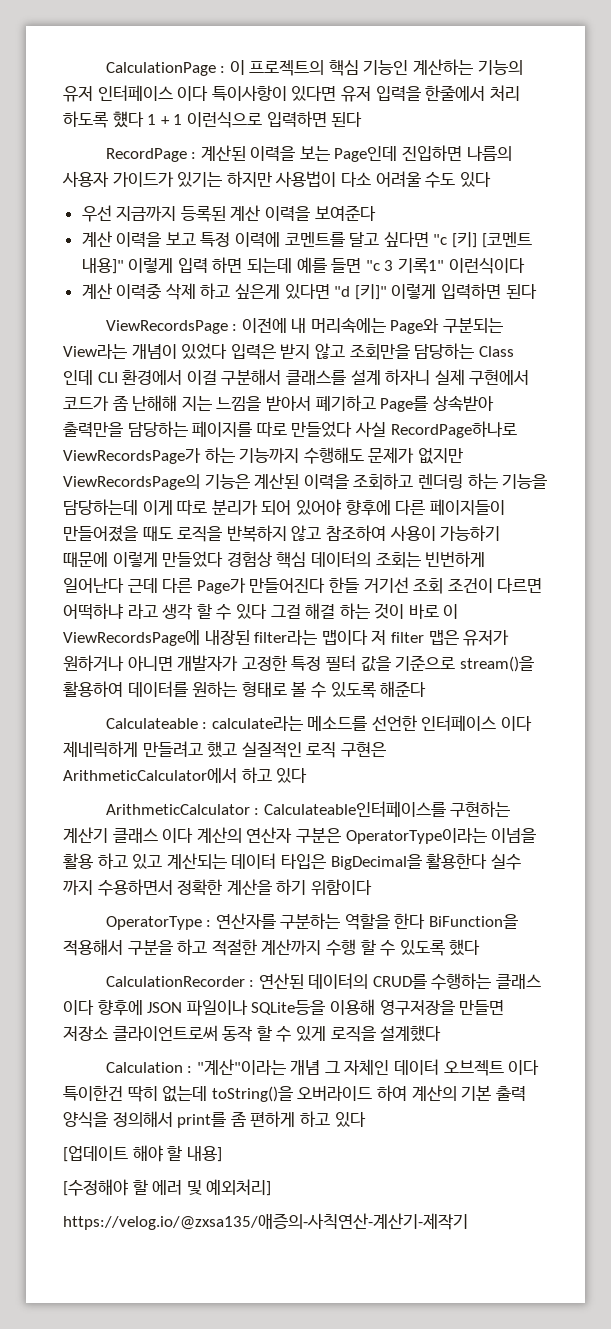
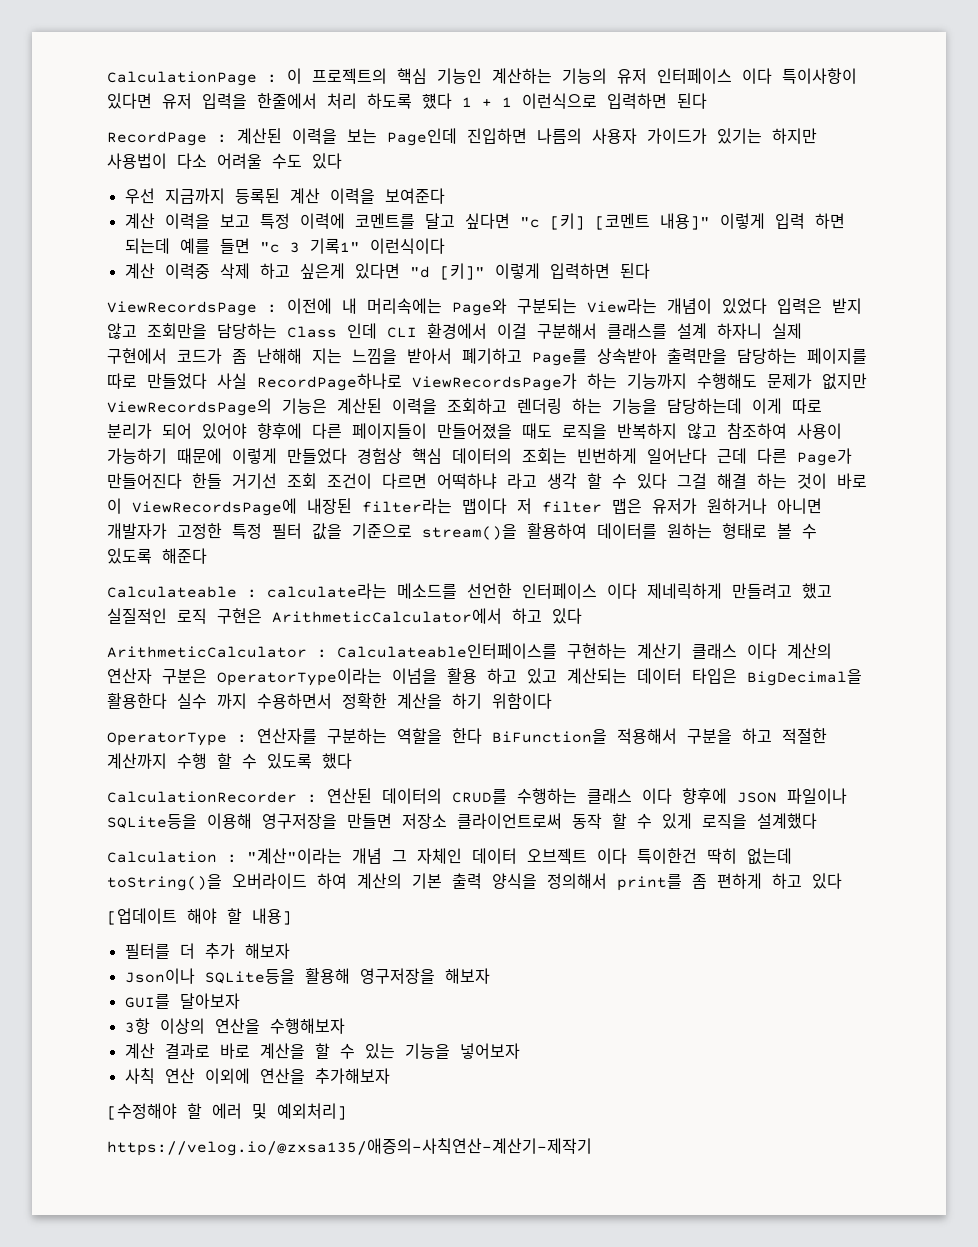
(222, 1154) none -> [124,943,290,959] [124,968,490,984] [124,993,240,1009] [124,1018,345,1034] [124,1043,520,1059] [124,1068,390,1084] // 필터를 더 추가 해보자 // Json이나 SQLite등을 활용해 영구저장을 해보자 // GUI를 달아보자 // 3항 이상의 연산을 수행해보자 // 계산 결과로 바로 계산을 할 수 있는 기능을 넣어보자 // 사칙 연산 이외에 연산을 추가해보자

